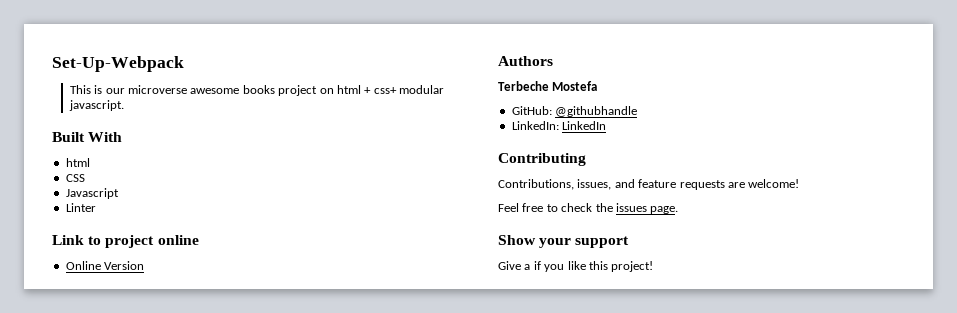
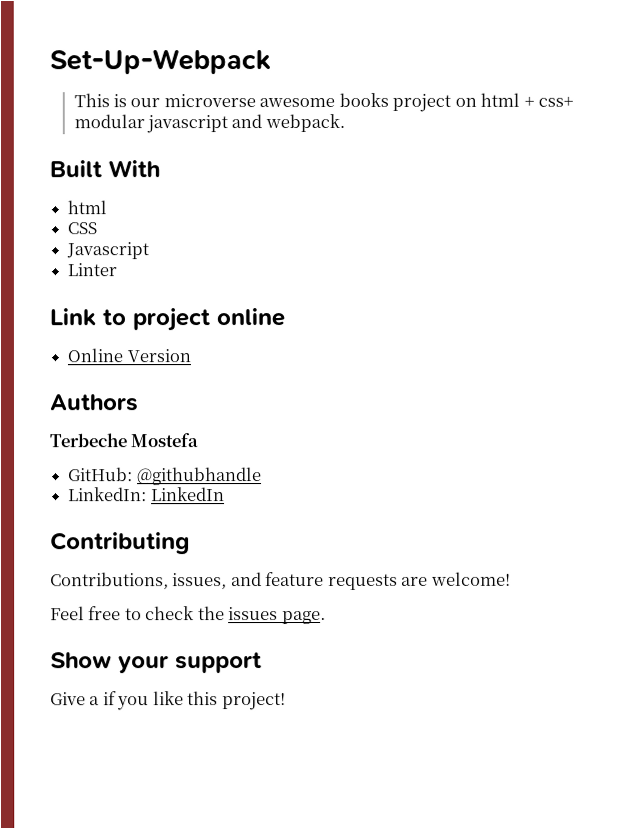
[68,100,124,111] javascript. -> [146,113,345,134] javascript and webpack.

